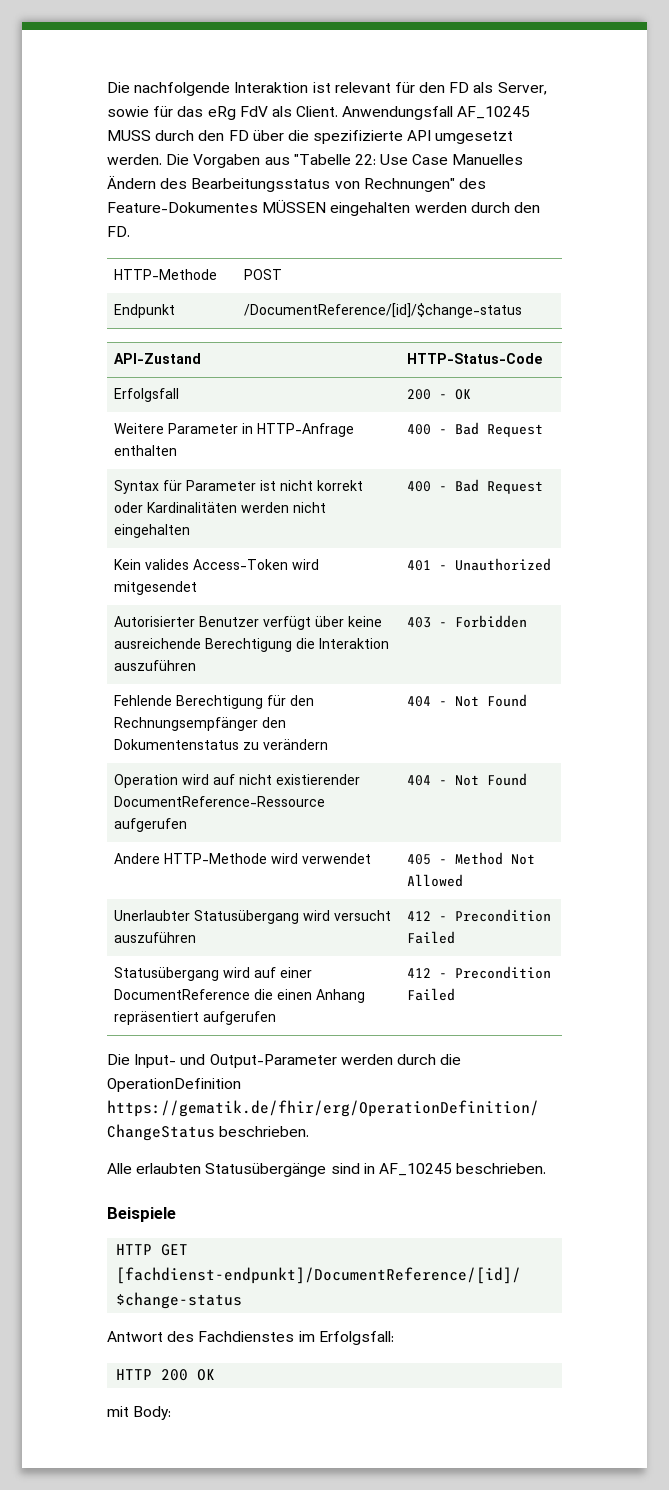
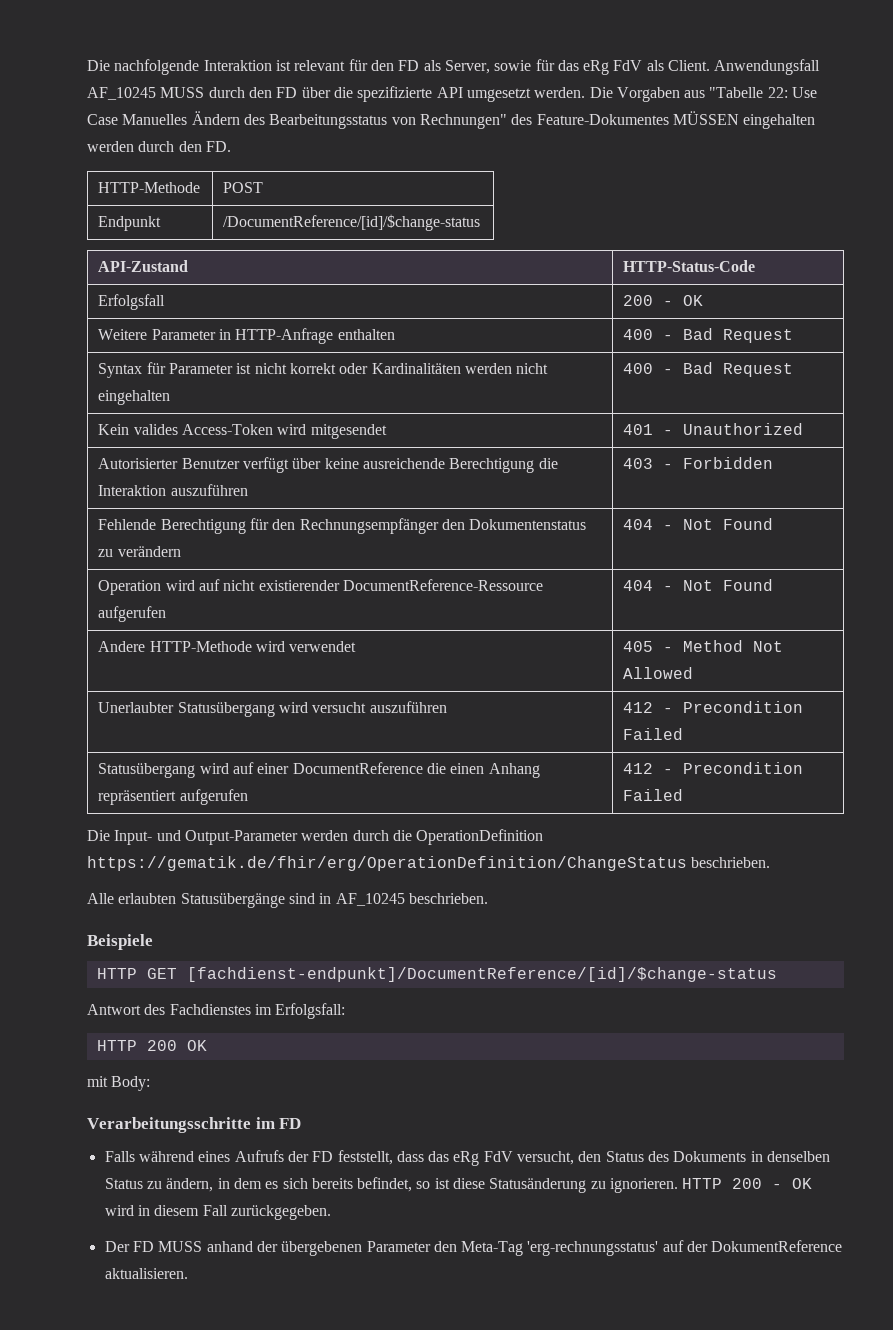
(172, 1413) none -> [87,1117,302,1133] [104,1150,831,1166] [104,1177,813,1193] [104,1205,331,1220] [104,1240,843,1256] [104,1268,188,1279] // Verarbeitungsschritte im FD // Falls während eines Aufrufs der FD feststellt, dass das eRg FdV versucht, den Status des Dokuments in denselben Status zu ändern, in dem es sich bereits befindet, so ist diese Statusänderung zu ignorieren. HTTP 200 - OK wird in diesem Fall zurückgegeben. // Der FD MUSS anhand der übergebenen Parameter den Meta-Tag 'erg-rechnungsstatus' auf der DokumentReference aktualisieren.

